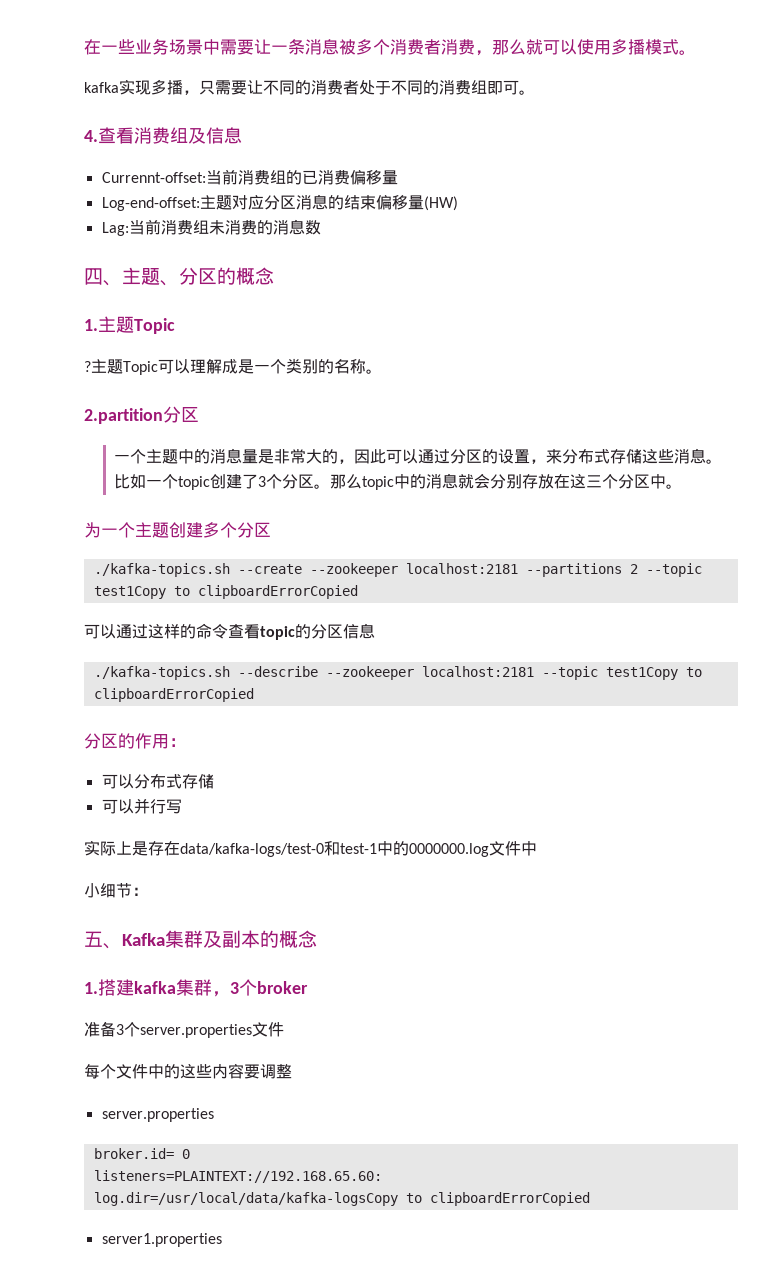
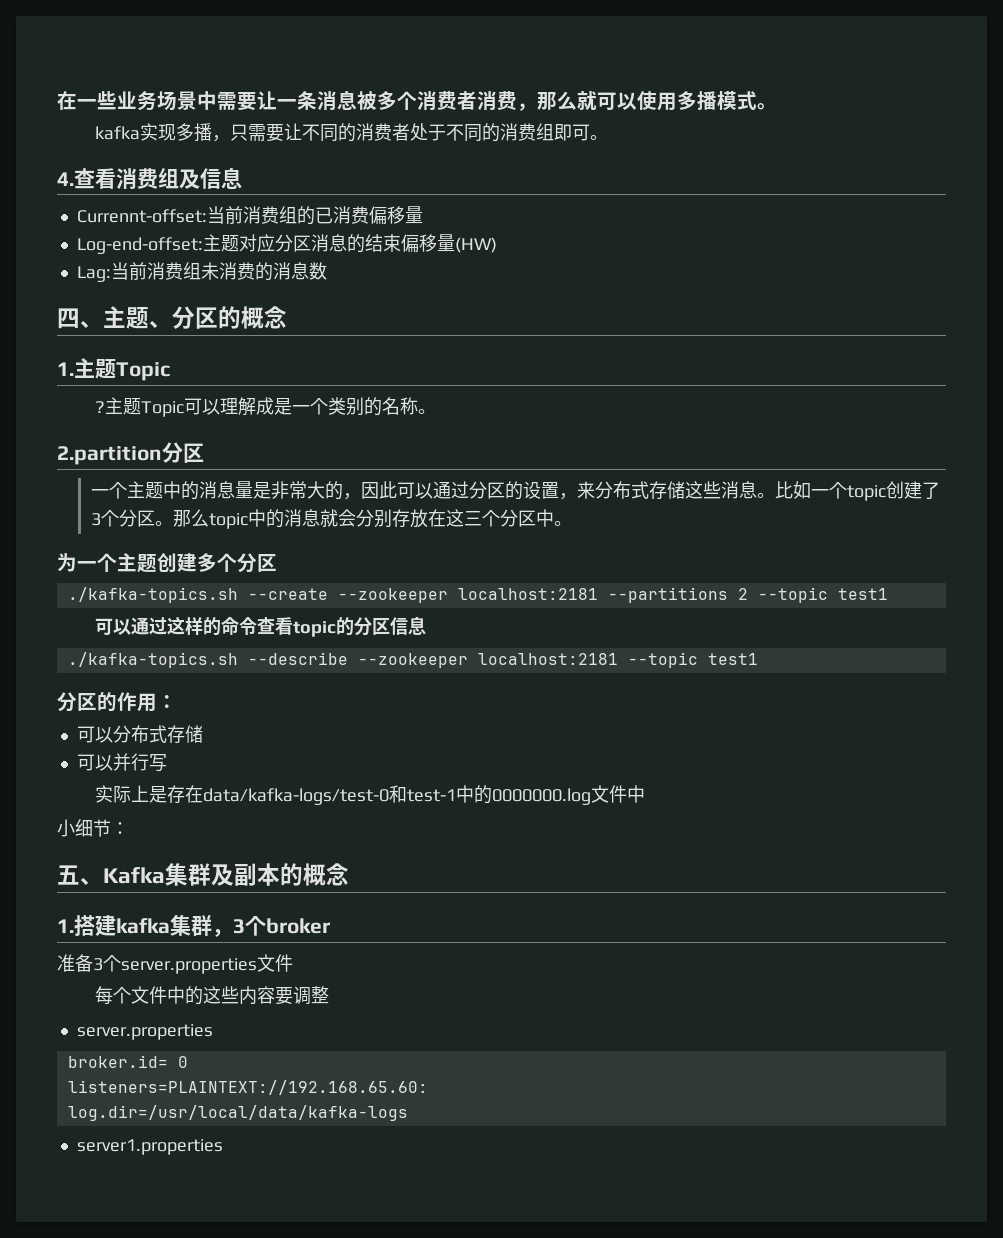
[93,585,358,599] test1Copy to clipboardErrorCopied -> [837,588,888,600] test1
[605,667,702,680] [93,688,254,702] test1Copy to clipboardErrorCopied -> [707,653,758,665] test1
[93,1192,590,1206] log.dir=/usr/local/data/kafka-logsCopy to clipboardErrorCopied -> [67,1105,408,1121] log.dir=/usr/local/data/kafka-logs

